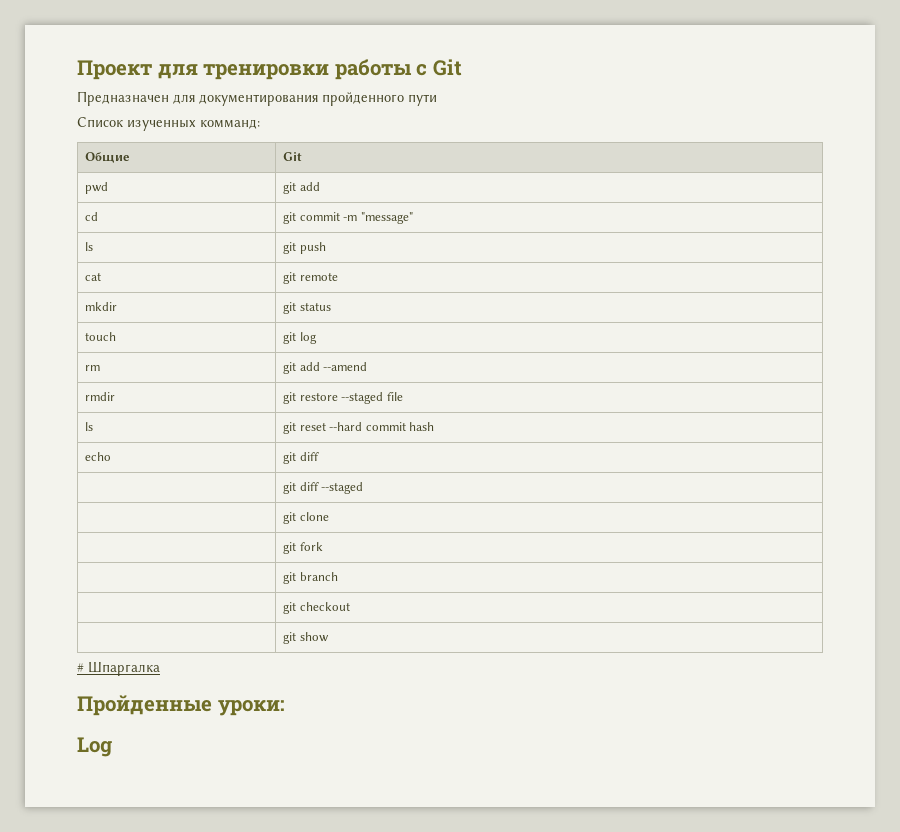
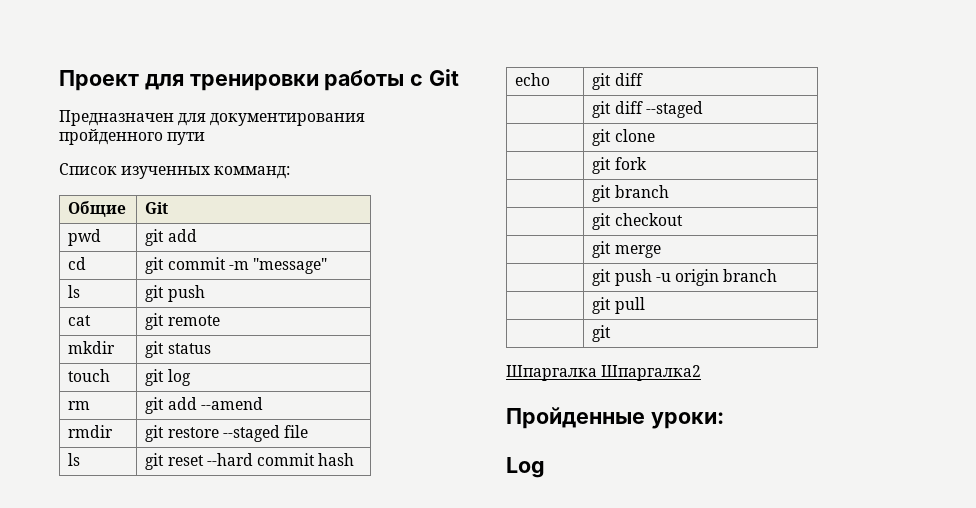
[299,632,329,642] [77,663,84,672] show // # -> [614,245,661,258] [592,269,778,286] [592,297,645,314] [592,325,612,342] merge // | git push -u origin branch // | git pull // | git //
(160, 669) none -> [601,365,702,381] Шпаргалка2

